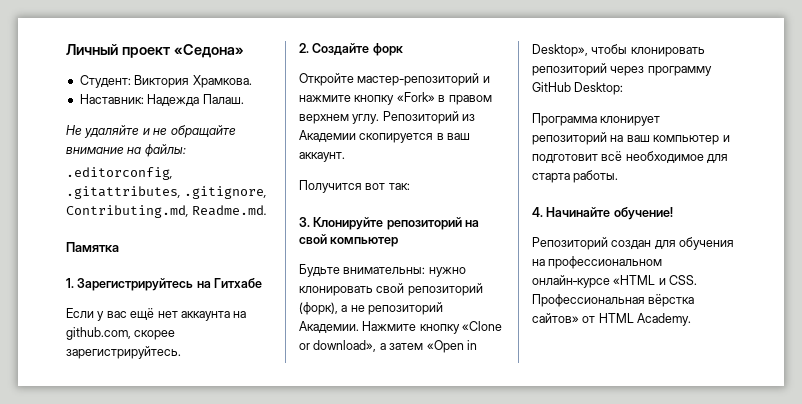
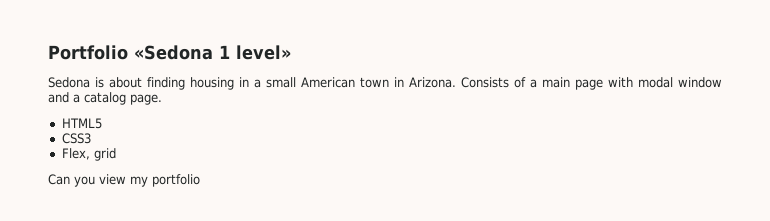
[66,44,244,58] [79,75,252,88] [79,94,244,106] [66,125,236,138] [66,144,186,157] [66,167,173,180] [66,186,268,199] [66,205,268,218] [66,242,119,252] [66,278,263,291] [66,308,247,321] [66,327,176,340] [66,346,181,359] [299,43,403,56] [299,73,490,86] [299,92,492,105] [299,111,476,124] [299,130,471,143] [299,152,345,162] [299,180,410,193] [299,217,480,230] [299,234,399,247] [299,264,466,277] [299,283,483,296] [299,302,444,315] [299,321,503,334] [299,340,477,353] [532,44,705,57] [532,63,712,76] [532,82,624,95] [532,113,661,126] [532,132,730,145] [532,151,729,163] [532,170,619,183] [532,207,673,220] [532,237,735,250] [532,256,663,269] [532,275,698,288] [532,294,695,307] [532,313,692,326] Личный проект «Седона» // Студент: Виктория Храмкова. // Наставник: Надежда Палаш. // Не удаляйте и не обращайте внимание на файлы: // .editorconfig, .gitattributes, .gitignore, Contributing.md, Readme.md. // Памятка // 1. Зарегистрируйтесь на Гитхабе // Если у вас ещё нет аккаунта на github.com, скорее зарегистрируйтесь. // 2. Создайте форк // Откройте мастер-репозиторий и нажмите кнопку «Fork» в правом верхнем углу. Репозиторий из Академии скопируется в ваш аккаунт. // Получится вот так: // 3. Клонируйте репозиторий на свой компьютер // Будьте внимательны: нужно клонировать свой репозиторий (форк), а не репозиторий Академии. Нажмите кнопку «Clone or download», а затем «Open in Desktop», чтобы клонировать репозиторий через программу GitHub Desktop: // Программа клонирует репозиторий на ваш компьютер и подготовит всё необходимое для старта работы. // 4. Начинайте обучение! // Репозиторий создан для обучения на профессиональном онлайн‑курсе «HTML и CSS. Профессиональная вёрстка сайтов» от HTML Academy. -> [48,45,291,60] [48,77,722,90] [48,92,162,105] [61,118,102,129] [61,133,91,144] [61,148,116,161] [48,174,200,187] Portfolio «Sedona 1 level» // Sedona is about finding housing in a small American town in Arizona. Consists of a main page with modal window and a catalog page. // HTML5 // CSS3 // Flex, grid // Can you view my portfolio

